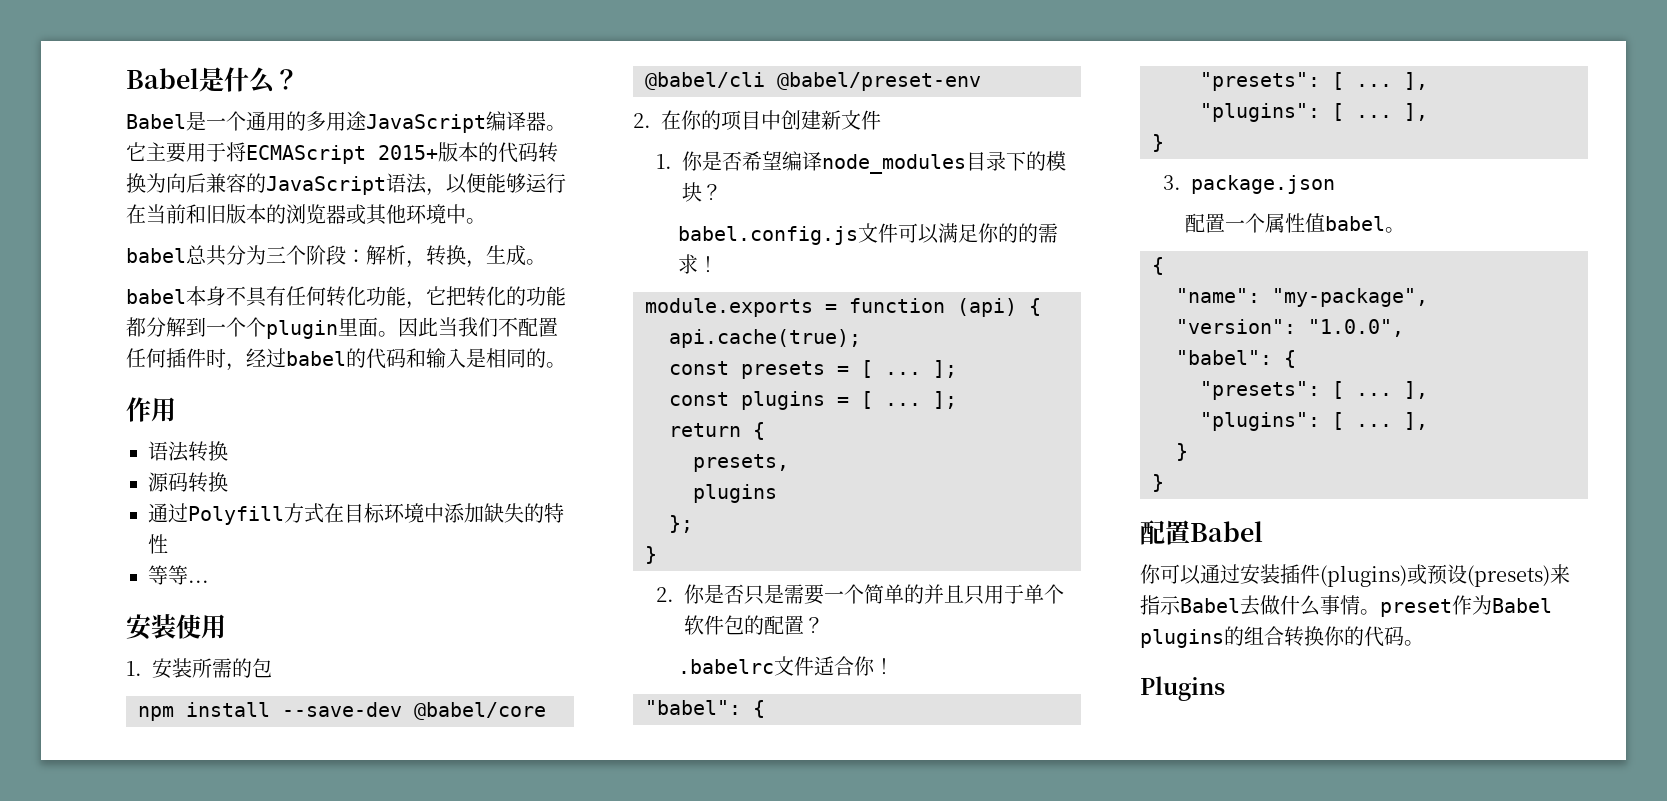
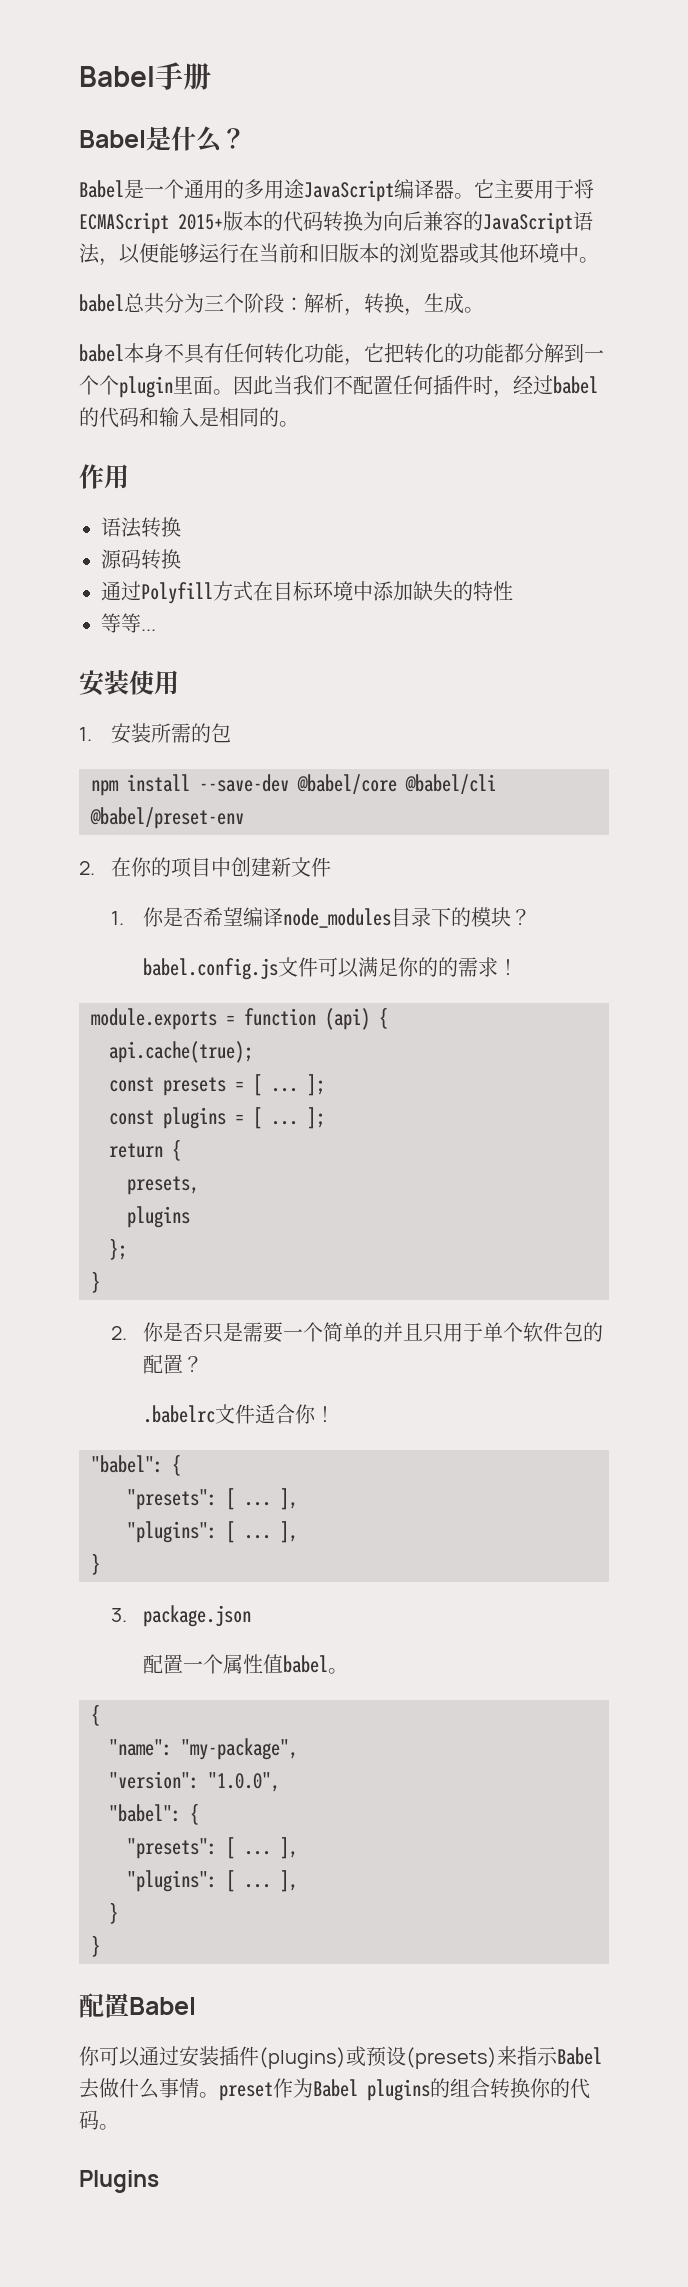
[126,68,199,89] Babel -> [79,62,211,90] [79,130,146,148] Babel手册 // Babel

